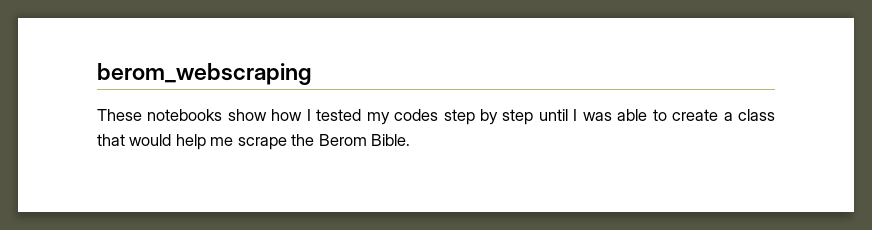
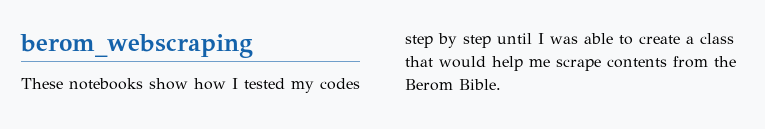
(287, 143) none -> [607,56,708,68] contents from

